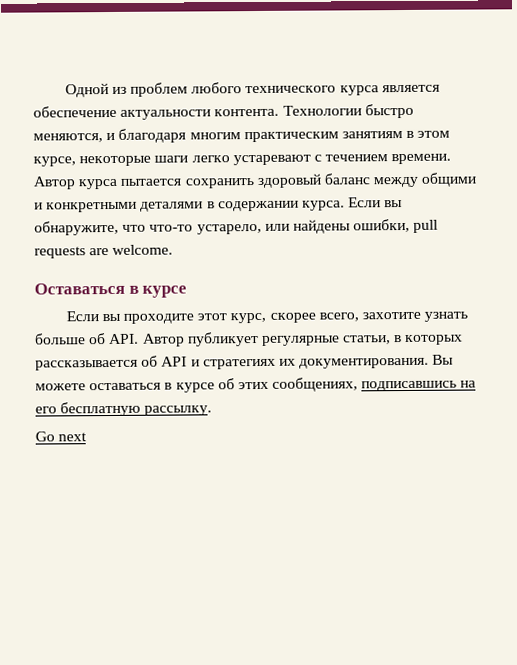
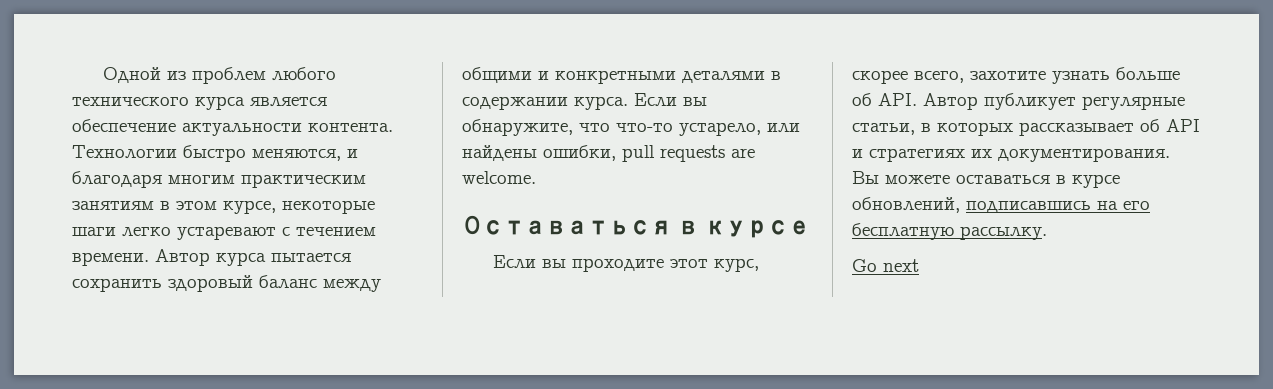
[35,359,138,371] рассказывается -> [1019,122,1134,136] рассказывает
[217,377,359,392] об этих сообщениях, -> [852,197,960,213] обновлений,

